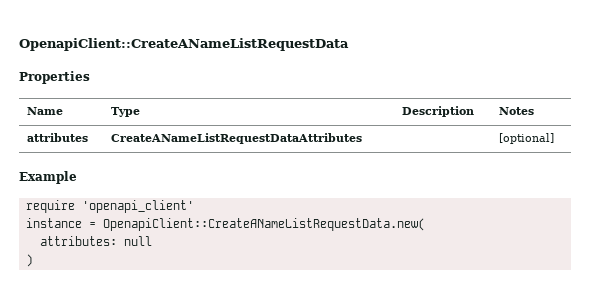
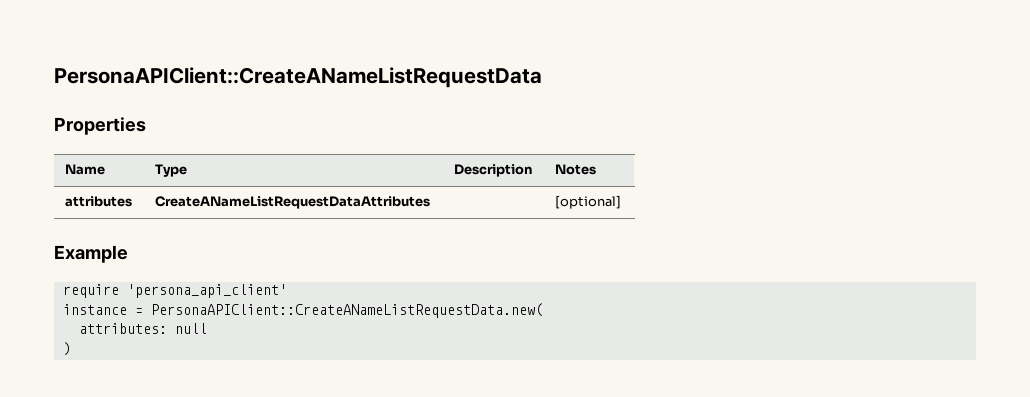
[19,38,349,51] OpenapiClient::CreateANameListRequestData -> [54,67,542,88] PersonaAPIClient::CreateANameListRequestData
[81,200,194,213] 'openapi_client' -> [126,284,287,298] 'persona_api_client'
[102,218,425,231] OpenapiClient::CreateANameListRequestData.new( -> [150,303,543,318] PersonaAPIClient::CreateANameListRequestData.new(

